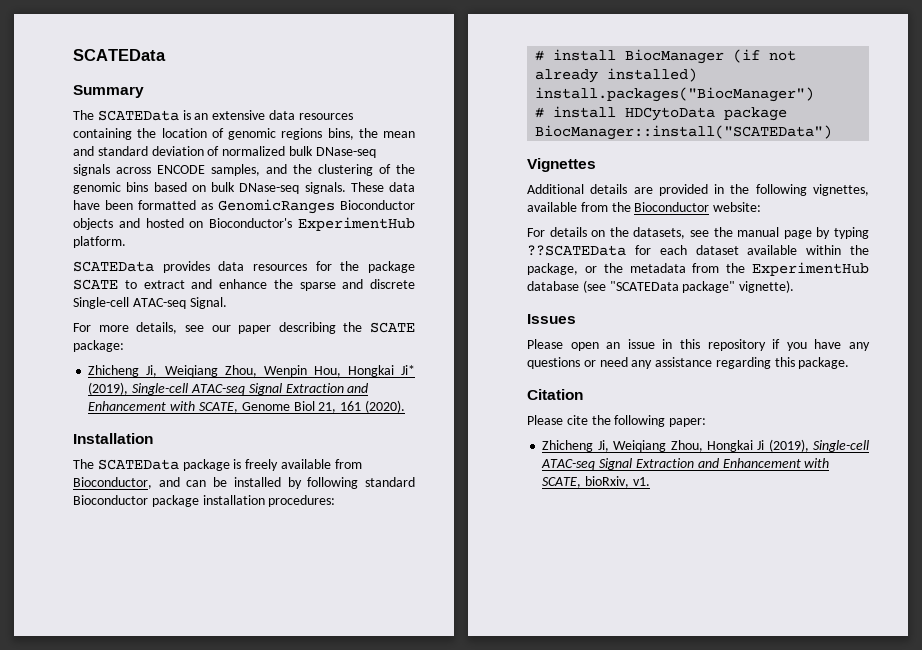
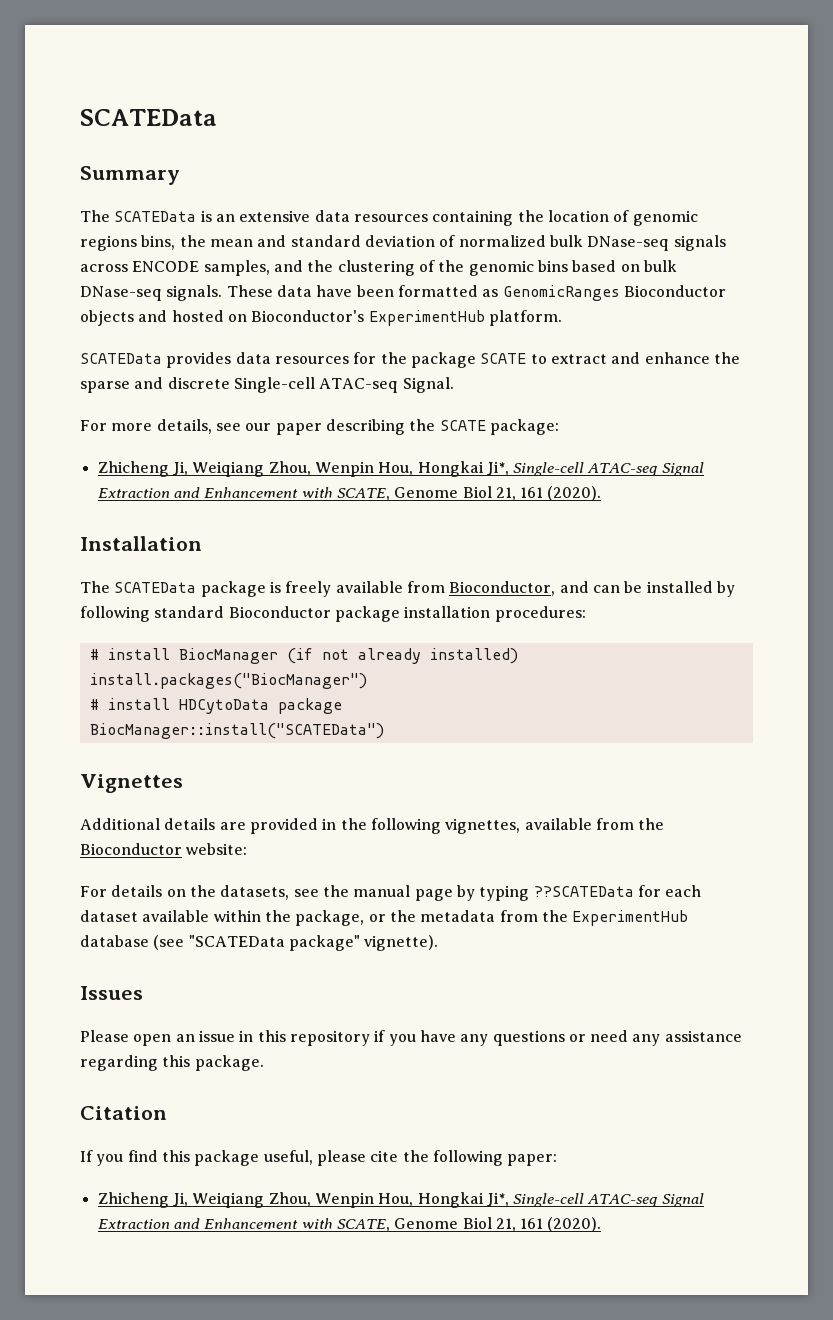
[401,365,415,375] [88,382,129,395] Ji* (2019), -> [486,461,509,476] Ji*,
[527,415,563,425] Please -> [80,1150,366,1166] If you find this package useful, please
[706,439,869,452] [541,458,830,470] [542,476,650,488] Hongkai Ji (2019), Single-cell ATAC-seq Signal Extraction and Enhancement with SCATE, bioRxiv, v1. -> [314,1192,704,1208] [97,1217,602,1232] Wenpin Hou, Hongkai Ji*, Single-cell ATAC-seq Signal Extraction and Enhancement with SCATE, Genome Biol 21, 161 (2020).

